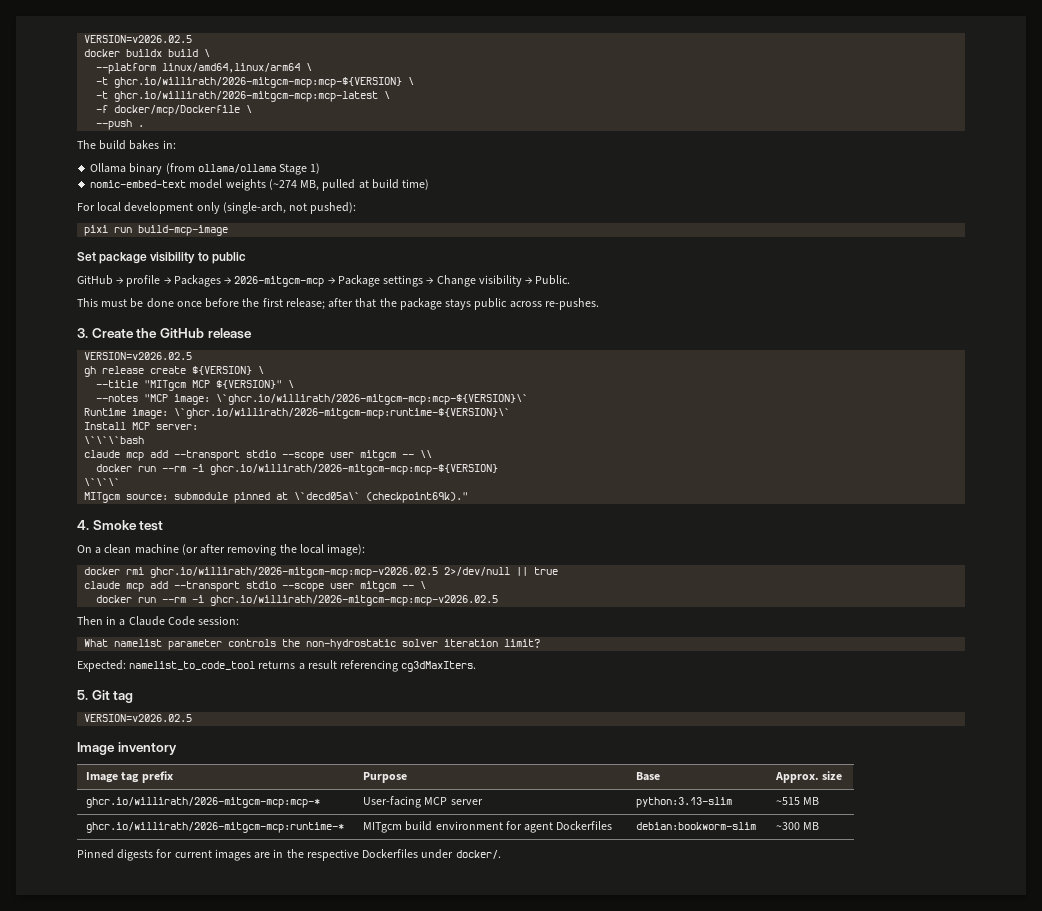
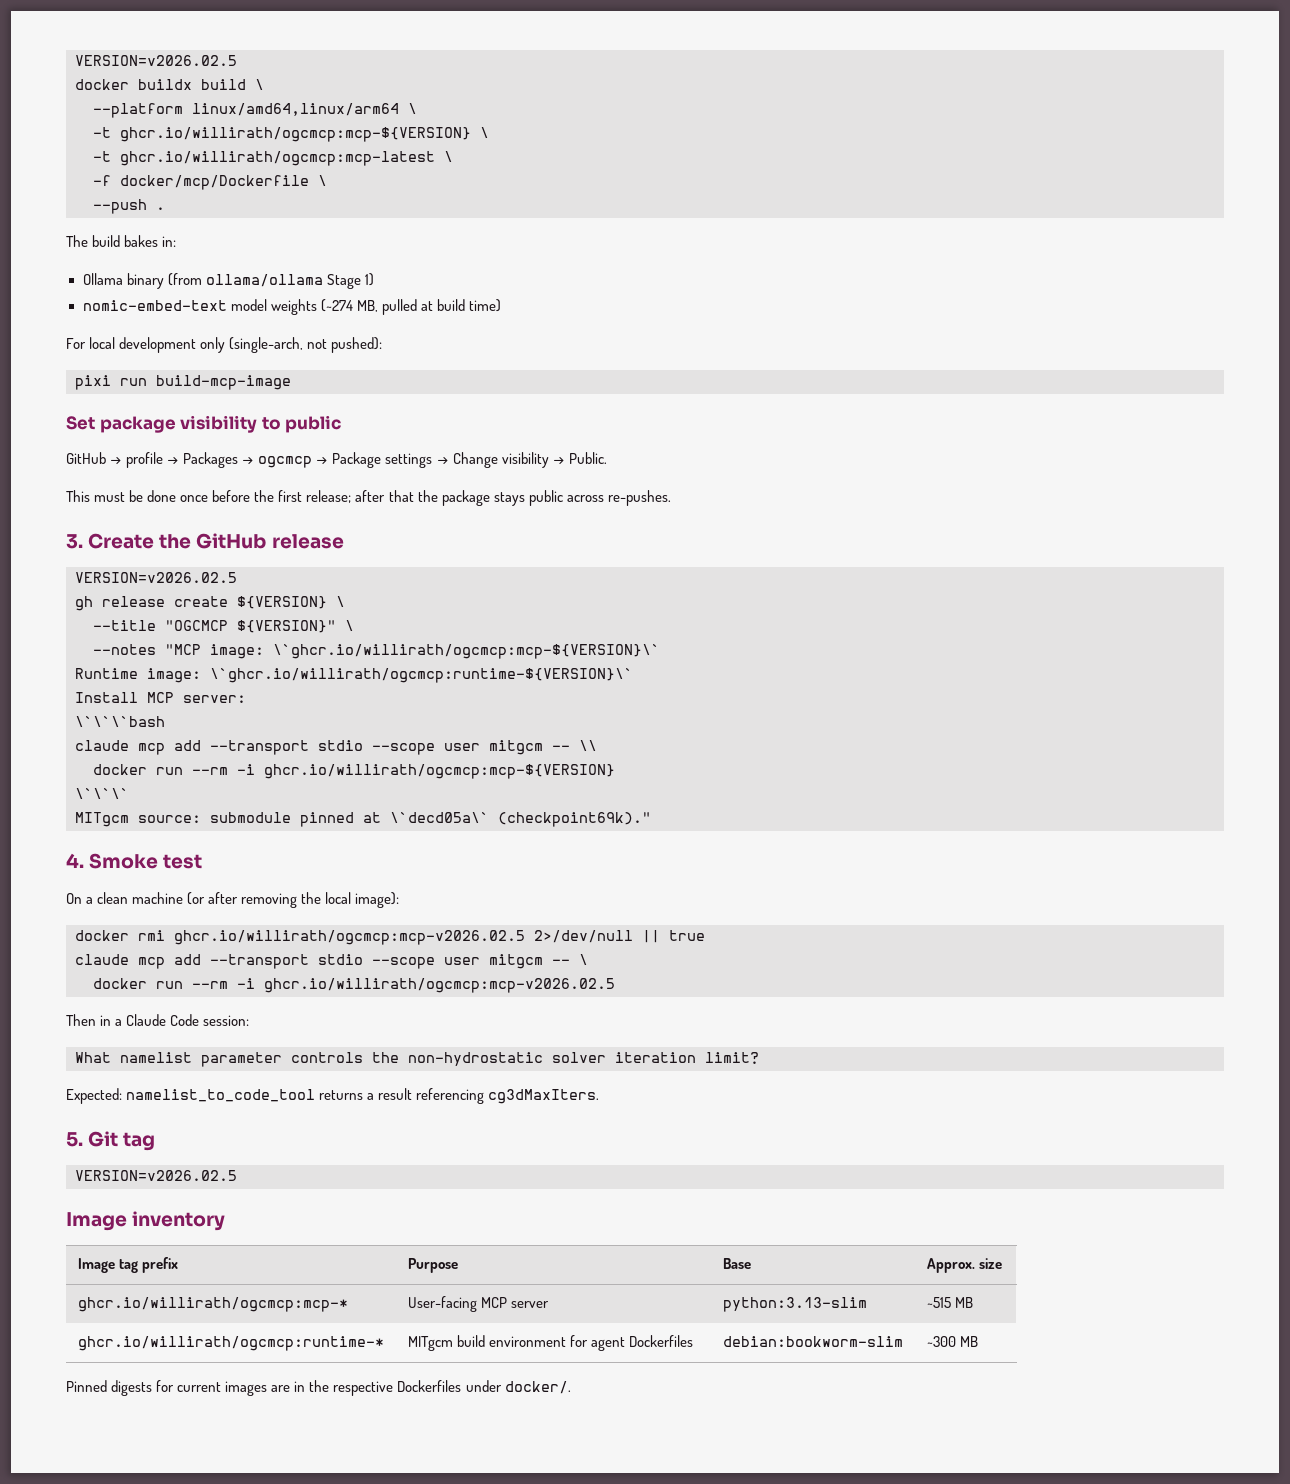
[114,77,415,88] [96,91,379,102] ghcr.io/willirath/2026-mitgcm-mcp:mcp-${VERSION} \ // -t ghcr.io/willirath/2026-mitgcm-mcp:mcp-latest -> [120,127,489,142] [93,151,435,166] ghcr.io/willirath/ogcmcp:mcp-${VERSION} \ // -t ghcr.io/willirath/ogcmcp:mcp-latest
[234,276,325,287] 2026-mitgcm-mcp -> [258,456,313,468] ogcmcp
[144,380,211,391] "MITgcm MCP -> [165,620,228,631] "OGCMCP
[216,394,529,405] \`ghcr.io/willirath/2026-mitgcm-mcp:mcp-${VERSION}\` -> [273,644,660,659] \`ghcr.io/willirath/ogcmcp:mcp-${VERSION}\`
[174,408,511,419] \`ghcr.io/willirath/2026-mitgcm-mcp:runtime-${VERSION}\` -> [210,668,633,683] \`ghcr.io/willirath/ogcmcp:runtime-${VERSION}\`
[210,464,499,475] ghcr.io/willirath/2026-mitgcm-mcp:mcp-${VERSION} -> [264,764,615,779] ghcr.io/willirath/ogcmcp:mcp-${VERSION}
[150,567,439,578] ghcr.io/willirath/2026-mitgcm-mcp:mcp-v2026.02.5 -> [174,930,525,945] ghcr.io/willirath/ogcmcp:mcp-v2026.02.5
[210,595,499,606] ghcr.io/willirath/2026-mitgcm-mcp:mcp-v2026.02.5 -> [264,978,615,993] ghcr.io/willirath/ogcmcp:mcp-v2026.02.5
[86,797,321,808] ghcr.io/willirath/2026-mitgcm-mcp:mcp-* -> [77,1297,348,1312] ghcr.io/willirath/ogcmcp:mcp-*
[86,822,345,833] ghcr.io/willirath/2026-mitgcm-mcp:runtime-* -> [77,1336,384,1351] ghcr.io/willirath/ogcmcp:runtime-*

